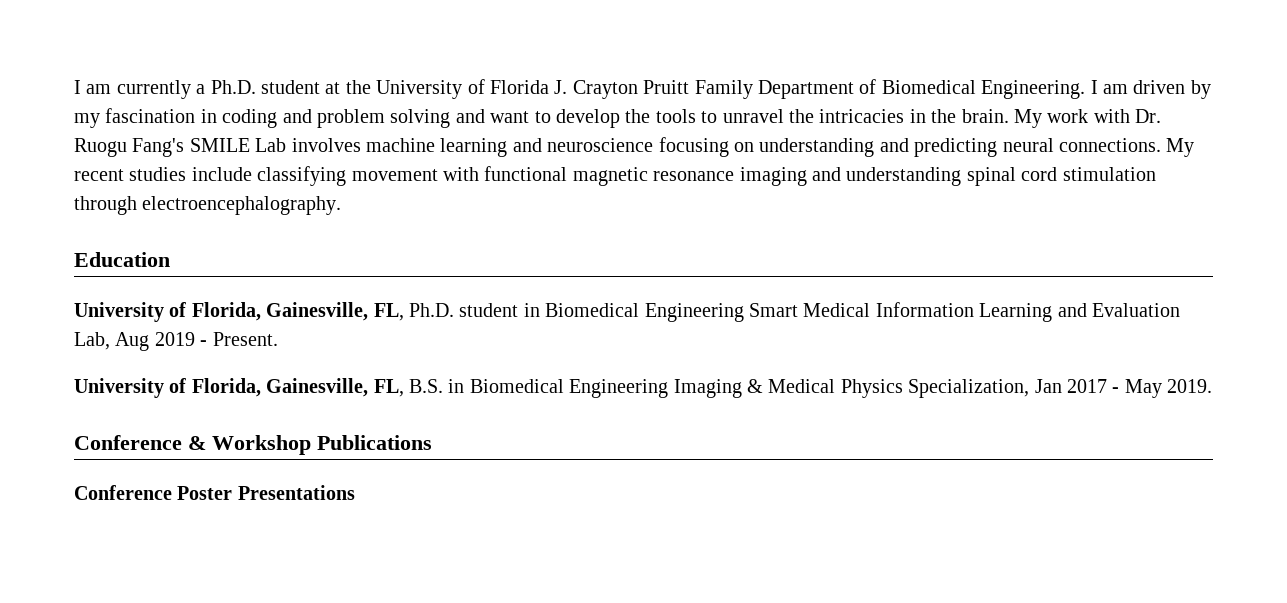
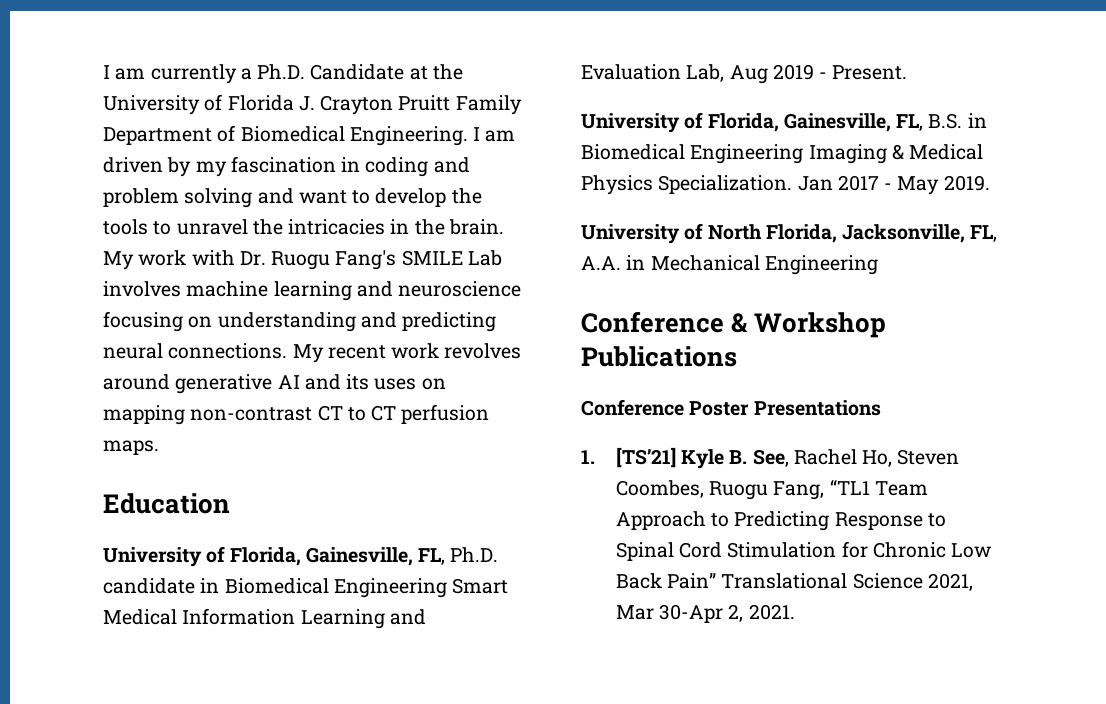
[261,80,320,94] student -> [310,64,405,80] Candidate
[129,166,1156,186] [74,196,342,215] studies include classifying movement with functional magnetic resonance imaging and understanding spinal cord stimulation through electroencephalography. -> [391,343,522,359] [103,374,446,394] [103,404,490,425] [103,440,159,455] work revolves around generative AI and its uses on mapping non-contrast CT to CT perfusion maps.
[459,303,519,317] student -> [103,578,195,594] candidate
[908,379,1030,398] Specialization, -> [658,175,793,194] Specialization.
(1213, 386) none -> [581,223,998,244] [581,255,878,275] // University of North Florida, Jacksonville, FL, A.A. in Mechanical Engineering
(355, 492) none -> [581,447,960,469] [615,479,928,500] [615,511,946,531] [615,541,992,561] [615,573,973,591] [615,604,795,623] // 1. [TS’21] Kyle B. See, Rachel Ho, Steven Coombes, Ruogu Fang, “TL1 Team Approach to Predicting Response to Spinal Cord Stimulation for Chronic Low Back Pain” Translational Science 2021, Mar 30-Apr 2, 2021.

